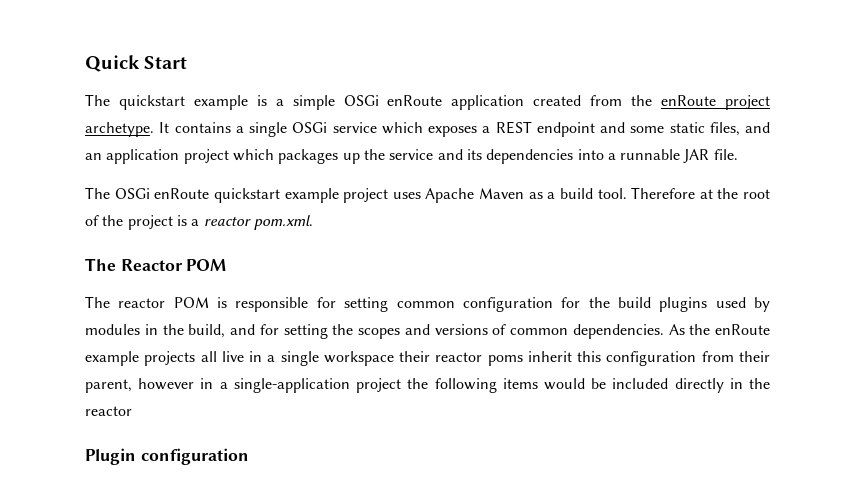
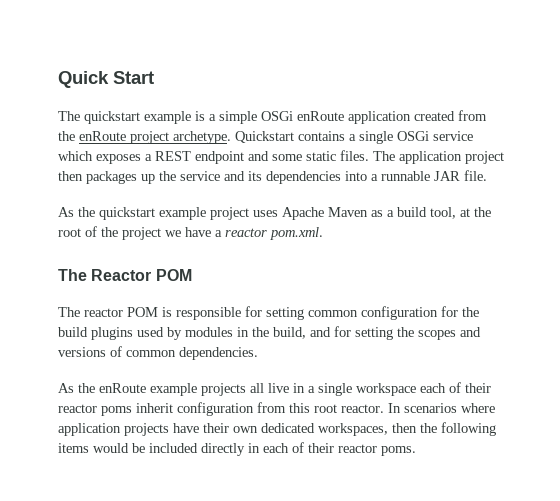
[159,122,170,133] It -> [235,131,294,143] Quickstart
[709,122,770,136] [85,153,102,160] files, and an -> [340,150,395,161] files. The
[232,149,274,161] which -> [58,171,83,181] then
[85,187,210,199] The OSGi enRoute -> [58,207,95,217] As the
[597,187,696,199] tool. Therefore -> [430,207,456,219] tool,
[176,215,187,226] is -> [165,227,211,237] we have
(664, 331) none -> (258, 353) //
(394, 358) none -> [420,382,461,393] each of
[577,351,602,362] this -> (173, 408) none
[739,351,770,362] [85,378,402,393] their parent, however in a single-application project -> [289,403,495,413] [58,423,417,436] this root reactor. In scenarios where application projects have their own dedicated workspaces, then
[748,378,770,389] [85,406,132,416] [85,448,249,465] the reactor // Plugin configuration -> [263,442,416,456] each of their reactor poms.

